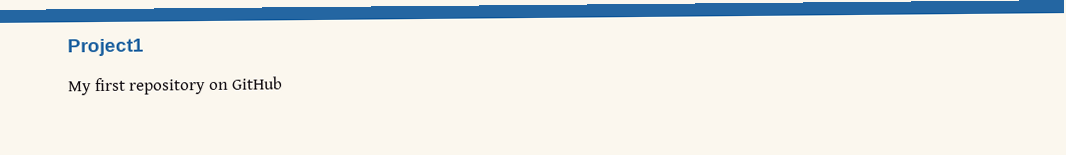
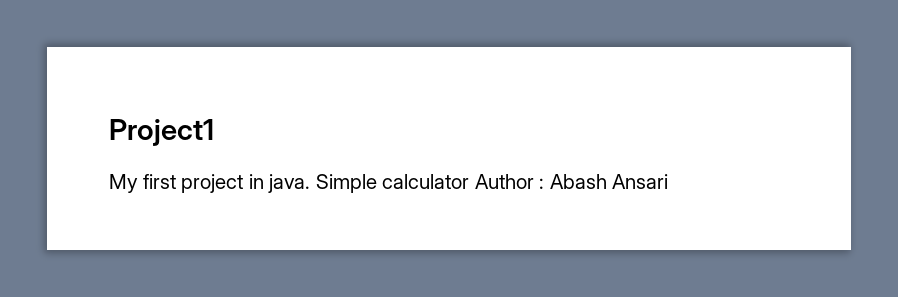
[129,76,284,95] repository on GitHub -> [181,174,669,193] project in java. Simple calculator Author : Abash Ansari

